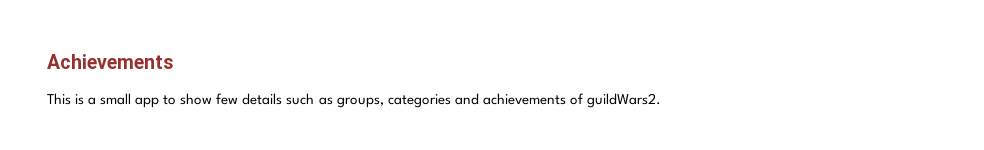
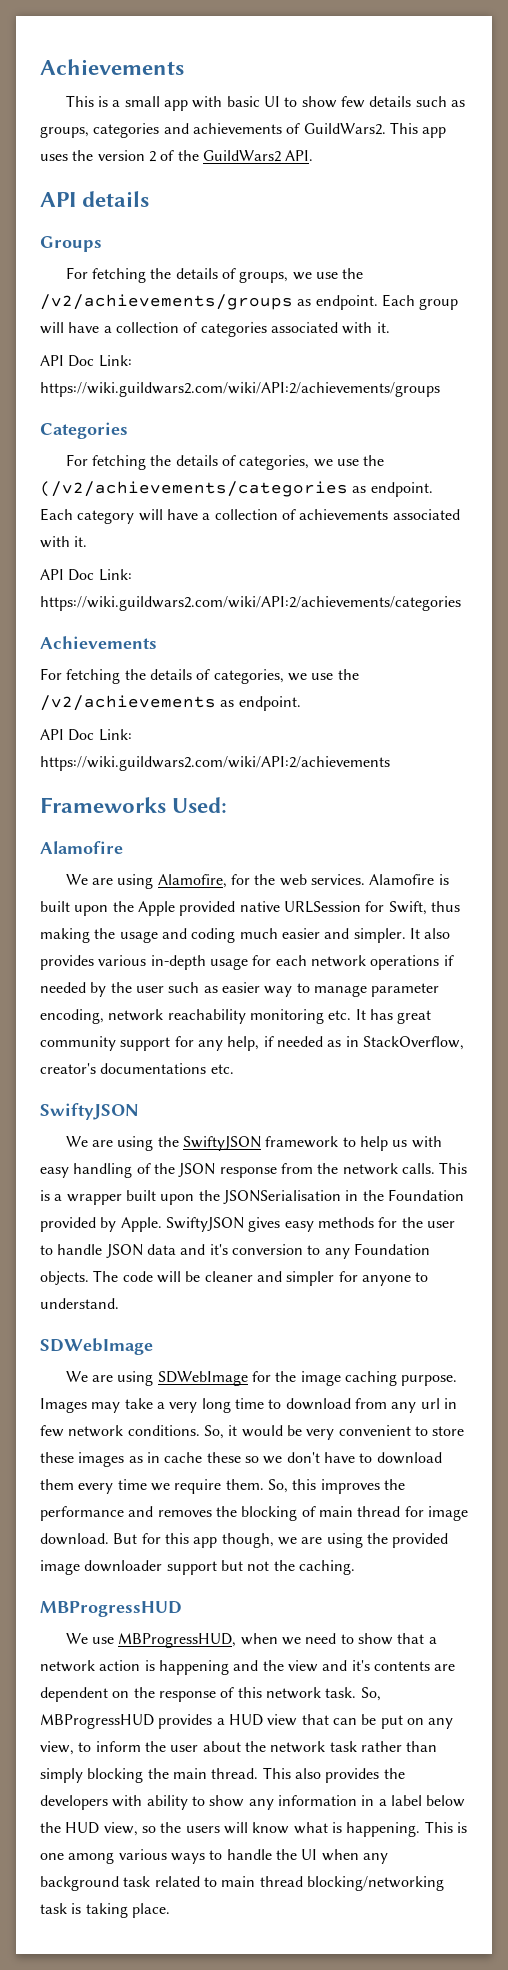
(160, 102) none -> [192,96,280,108] with basic UI
[586,93,661,108] guildWars2. -> [303,122,447,138] [40,150,314,162] [40,191,150,207] [40,236,102,252] [65,267,364,283] [40,294,459,310] [40,322,390,337] [40,355,132,367] [40,382,440,397] [40,422,128,439] [65,454,385,470] [40,481,433,497] [40,508,460,524] [40,536,88,548] [40,569,132,581] [40,596,461,611] [40,636,157,649] [40,668,359,684] [40,695,301,711] [40,729,132,741] [40,756,390,771] [40,797,228,813] [40,841,123,854] [65,874,449,889] [40,901,460,916] [40,928,451,943] [40,955,454,970] [40,982,440,997] [40,1009,432,1024] [40,1036,464,1051] [40,1063,234,1074] [40,1103,138,1120] [65,1136,442,1151] [40,1162,468,1178] [40,1189,464,1205] [40,1217,455,1232] [40,1243,430,1259] [40,1270,429,1286] [40,1298,119,1309] [40,1338,153,1355] [65,1371,458,1386] [40,1398,457,1413] [40,1425,465,1440] [40,1452,442,1467] [40,1479,405,1494] [40,1506,468,1521] [40,1533,449,1548] [40,1560,355,1575] [40,1601,182,1617] [65,1633,437,1648] [40,1660,456,1675] [40,1687,381,1702] [40,1714,454,1729] [40,1741,438,1755] [40,1767,405,1783] [40,1795,466,1810] [40,1821,467,1837] [40,1849,388,1864] [40,1876,444,1891] [40,1903,170,1918] GuildWars2. This app uses the version 2 of the GuildWars2 API. // API details // Groups // For fetching the details of groups, we use the /v2/achievements/groups as endpoint. Each group will have a collection of categories associated with it. // API Doc Link: https://wiki.guildwars2.com/wiki/API:2/achievements/groups // Categories // For fetching the details of categories, we use the (/v2/achievements/categories as endpoint. Each category will have a collection of achievements associated with it. // API Doc Link: https://wiki.guildwars2.com/wiki/API:2/achievements/categories // Achievements // For fetching the details of categories, we use the /v2/achievements as endpoint. // API Doc Link: https://wiki.guildwars2.com/wiki/API:2/achievements // Frameworks Used: // Alamofire // We are using Alamofire, for the web services. Alamofire is built upon the Apple provided native URLSession for Swift, thus making the usage and coding much easier and simpler. It also provides various in-depth usage for each network operations if needed by the user such as easier way to manage parameter encoding, network reachability monitoring etc. It has great community support for any help, if needed as in StackOverflow, creator's documentations etc. // SwiftyJSON // We are using the SwiftyJSON framework to help us with easy handling of the JSON response from the network calls. This is a wrapper built upon the JSONSerialisation in the Foundation provided by Apple. SwiftyJSON gives easy methods for the user to handle JSON data and it's conversion to any Foundation objects. The code will be cleaner and simpler for anyone to understand. // SDWebImage // We are using SDWebImage for the image caching purpose. Images may take a very long time to download from any url in few network conditions. So, it would be very convenient to store these images as in cache these so we don't have to download them every time we require them. So, this improves the performance and removes the blocking of main thread for image download. But for this app though, we are using the provided image downloader support but not the caching. // MBProgressHUD // We use MBProgressHUD, when we need to show that a network action is happening and the view and it's contents are dependent on the response of this network task. So, MBProgressHUD provides a HUD view that can be put on any view, to inform the user about the network task rather than simply blocking the main thread. This also provides the developers with ability to show any information in a label below the HUD view, so the users will know what is happening. This is one among various ways to handle the UI when any background task related to main thread blocking/networking task is taking place.

